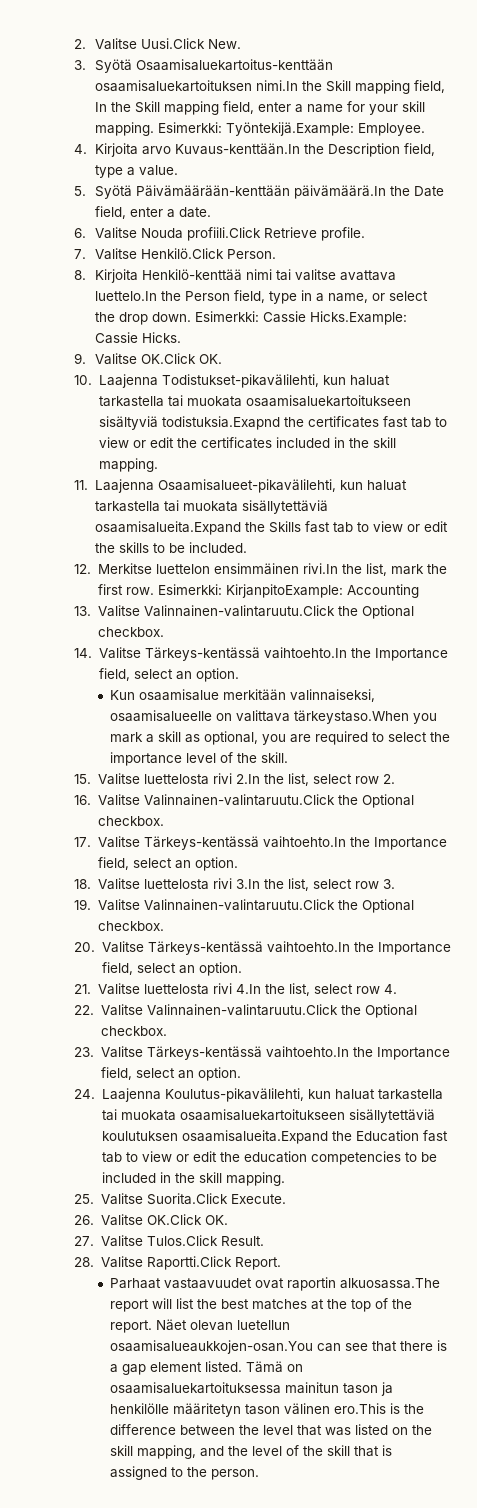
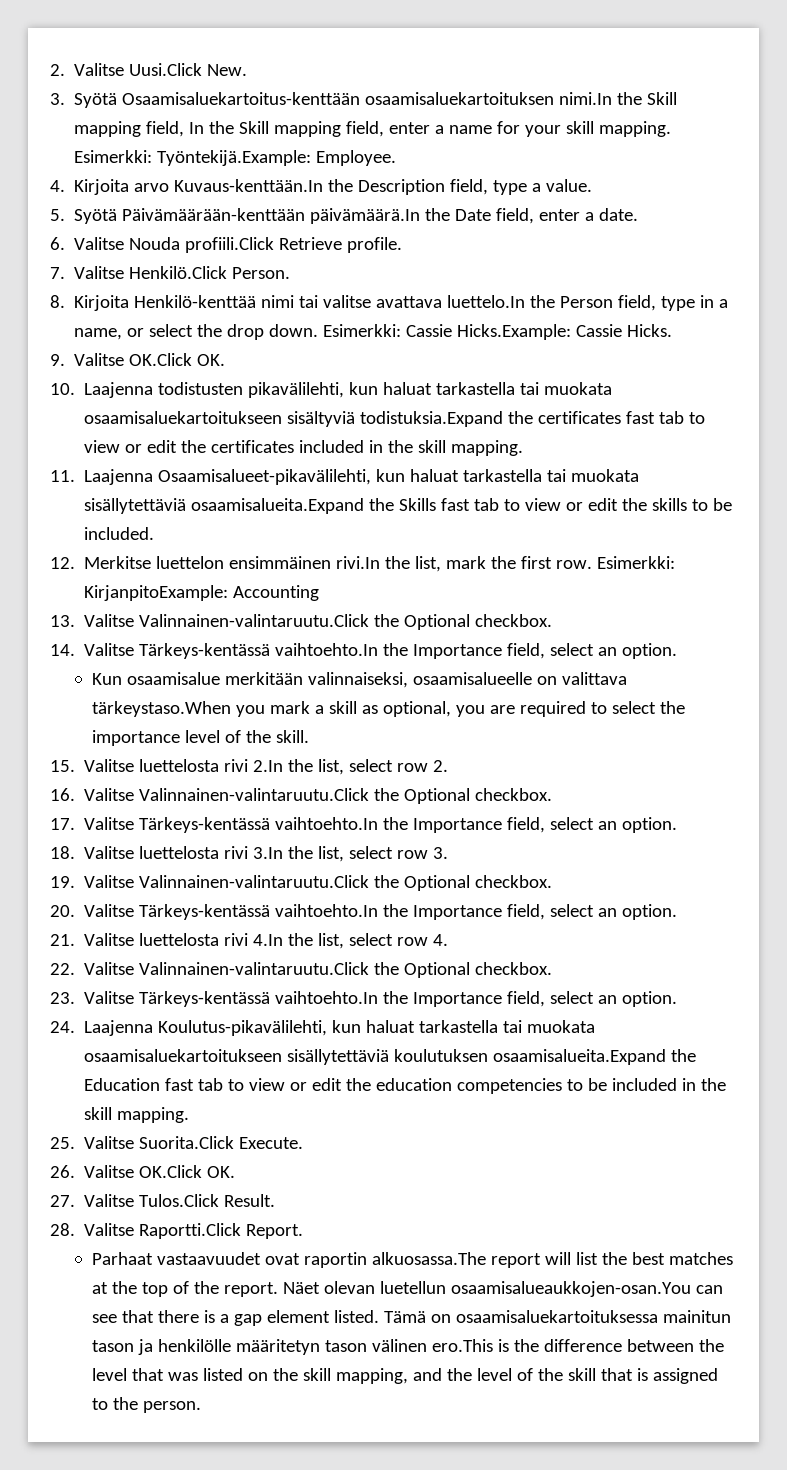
[161,374,319,388] Todistukset-pikavälilehti, -> [158,382,345,398] todistusten pikavälilehti,
[161,416,280,430] todistuksia.Exapnd -> [360,411,504,427] todistuksia.Expand

